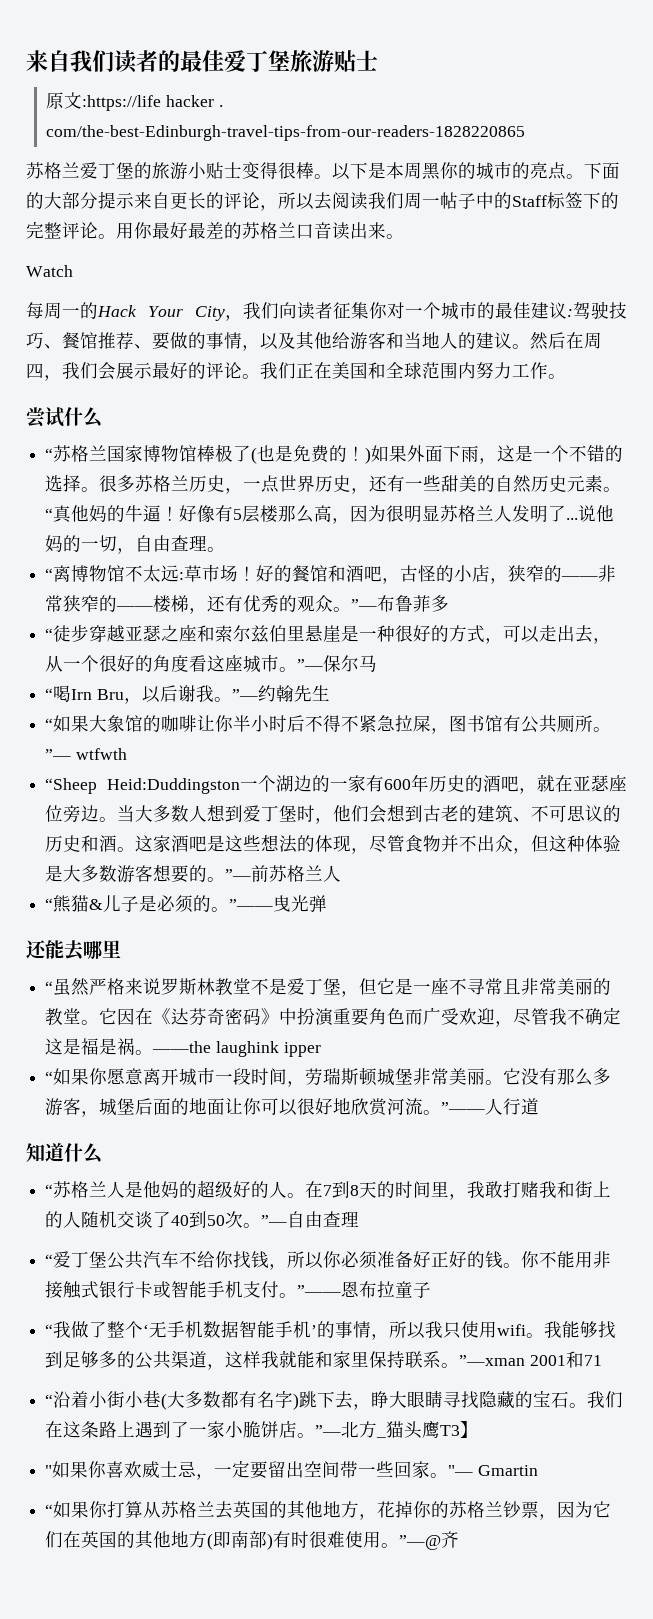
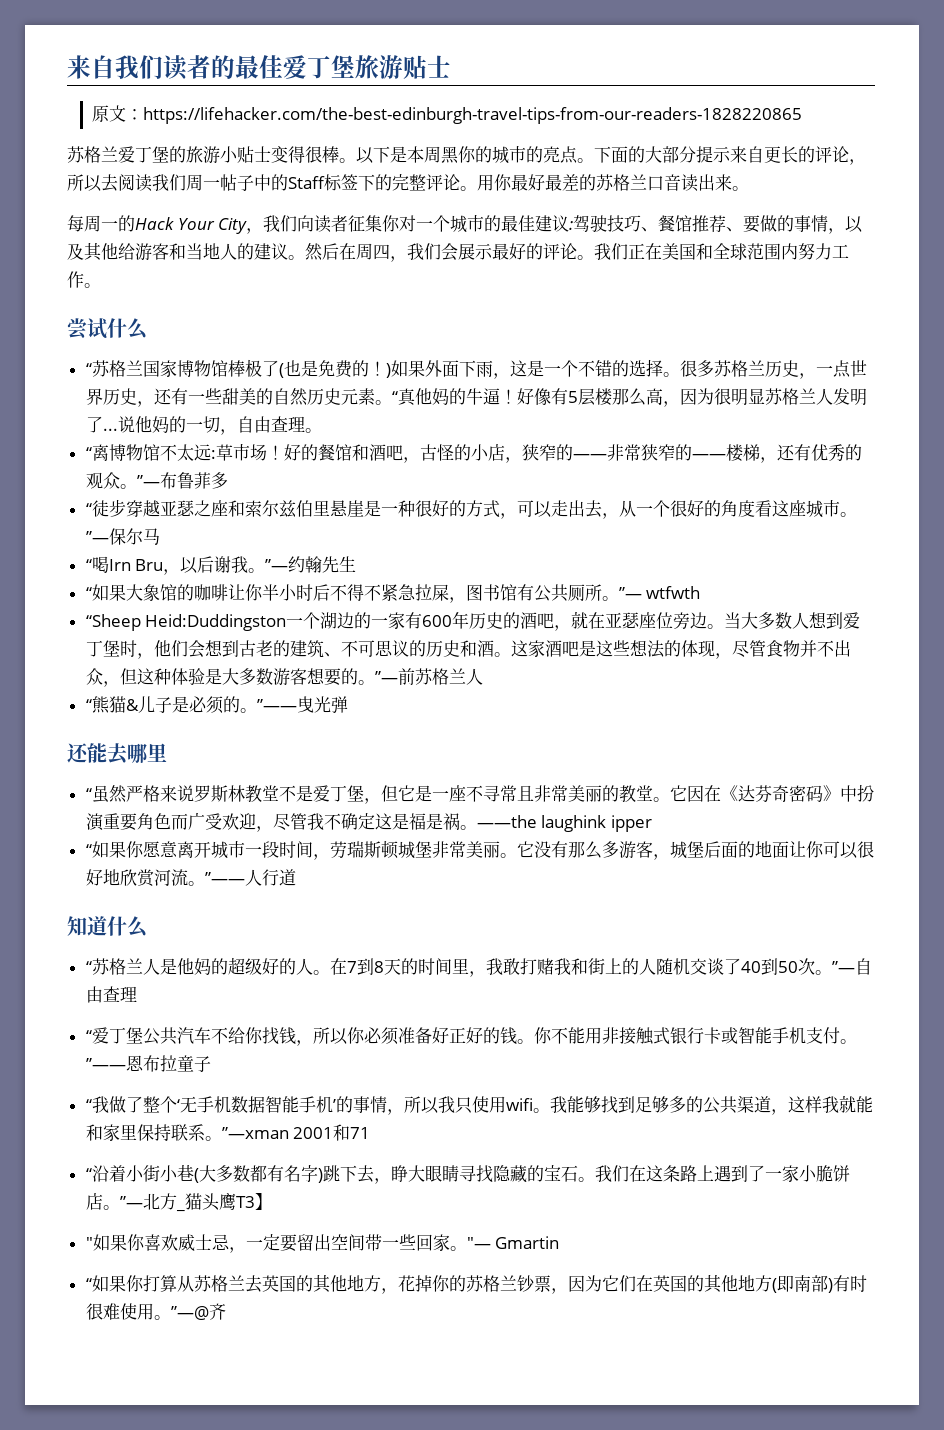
[82,95,223,111] [46,125,526,141] :https://life hacker . com/the-best-Edinburgh-travel-tips-from-our-readers-1828220865 -> [126,107,803,124] ：https://lifehacker.com/the-best-edinburgh-travel-tips-from-our-readers-1828220865
[26,265,73,277] // Watch -> (749, 188) none

